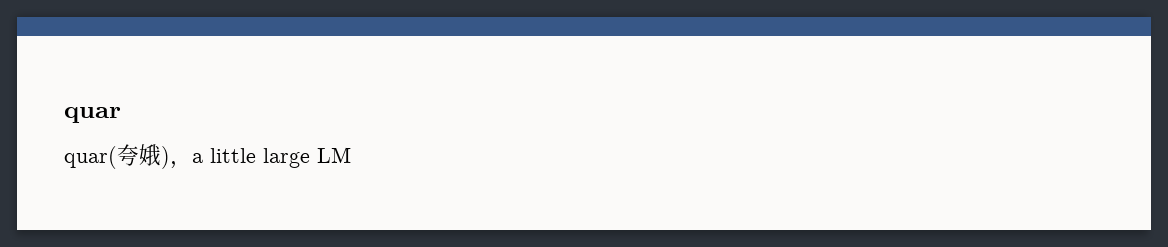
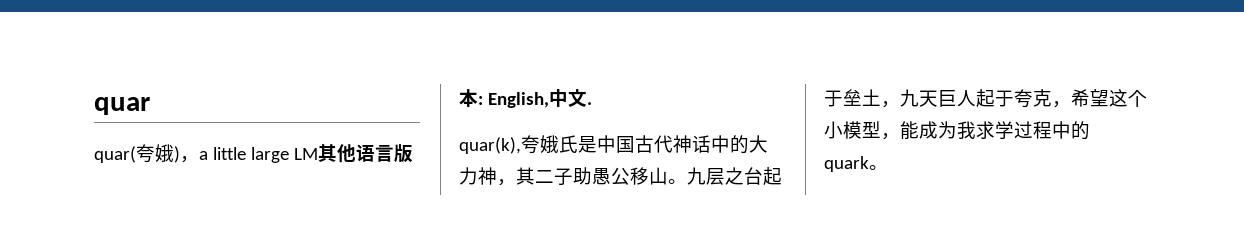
(351, 155) none -> [317,144,413,163] [459,89,592,108] [459,135,768,154] [459,167,782,186] [824,89,1147,108] [824,121,1090,140] [824,156,888,172] 其他语言版本: English,中文. // quar(k),夸娥氏是中国古代神话中的大力神，其二子助愚公移山。九层之台起于垒土，九天巨人起于夸克，希望这个小模型，能成为我求学过程中的quark。

